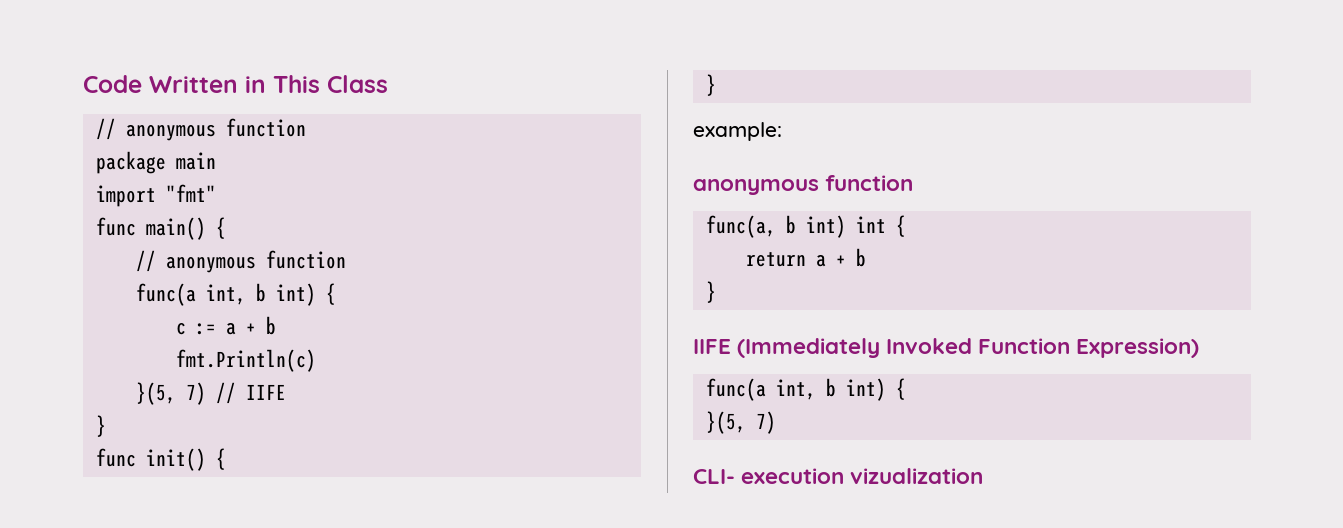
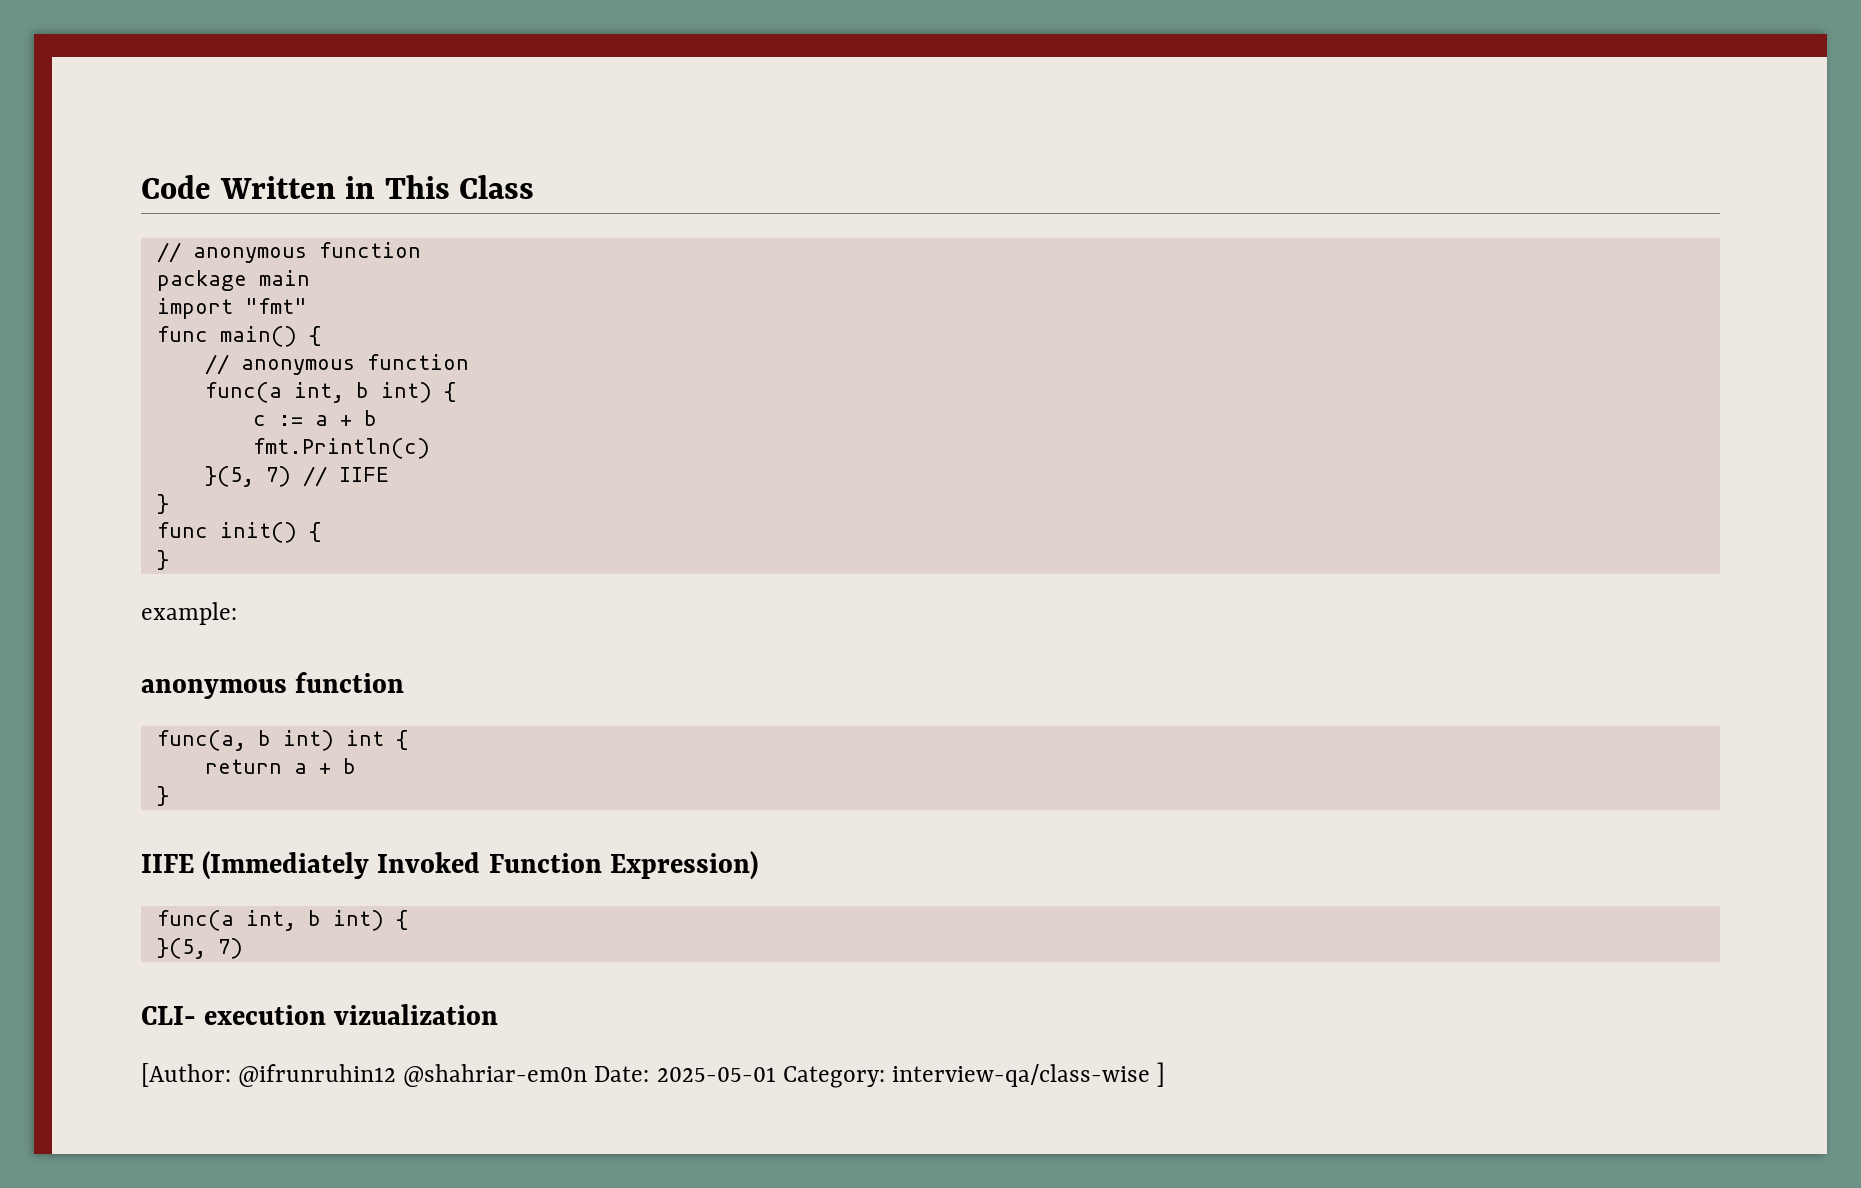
(984, 476) none -> [141,1062,1166,1088] // [Author: @ifrunruhin12 @shahriar-em0n Date: 2025-05-01 Category: interview-qa/class-wise ]

